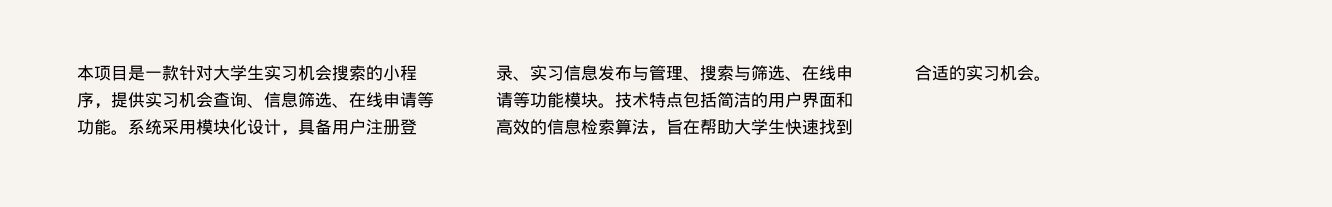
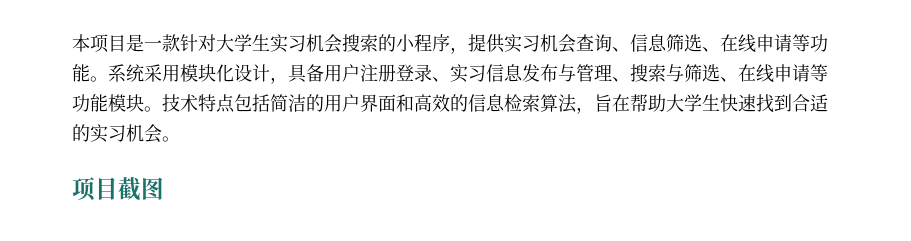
(1051, 78) none -> [72,177,164,201] // 项目截图

